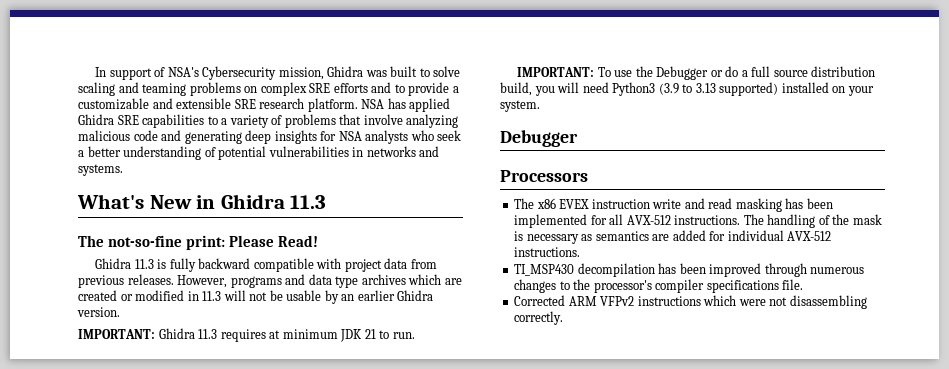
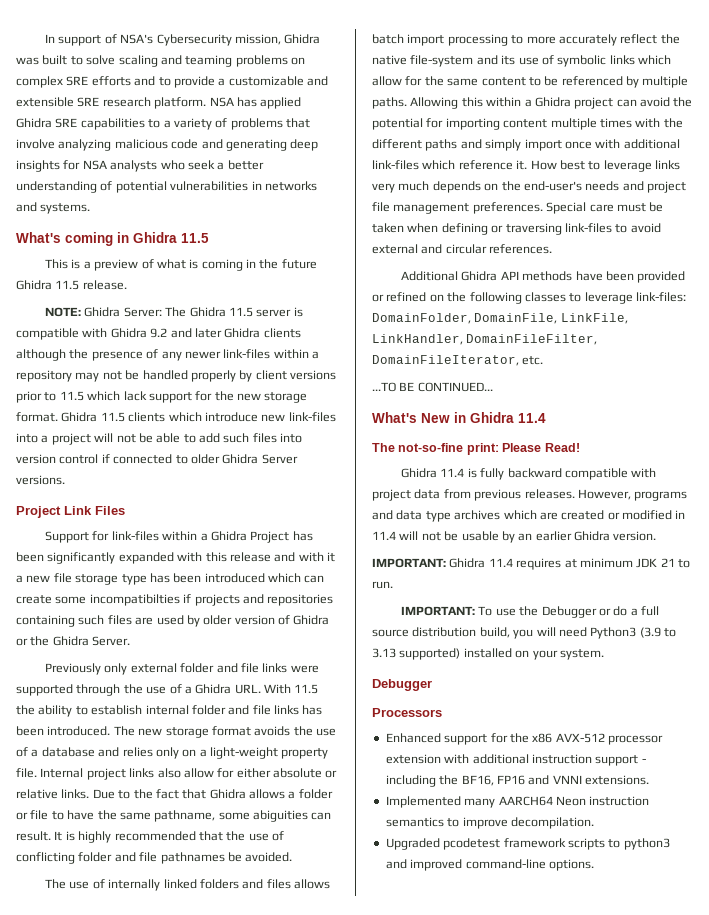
(123, 170) none -> [16,232,209,246] [45,259,317,271] [16,280,127,290] [45,307,303,317] [16,328,301,340] [16,349,319,361] [16,370,336,382] [16,391,308,403] [16,412,336,422] [16,433,303,445] [16,454,298,464] [16,475,65,485] [16,506,125,518] [45,531,313,543] [16,552,335,564] [16,573,325,585] [16,594,334,606] [16,615,330,627] [16,636,131,646] [45,663,319,675] [16,684,319,696] [16,705,323,717] [16,726,336,738] [16,747,329,759] [16,768,338,780] [16,789,333,799] [16,810,332,822] [16,831,284,843] [16,852,293,864] [45,879,331,891] [372,34,680,46] [372,55,671,67] [372,76,689,88] [372,97,693,109] [372,118,683,130] [372,139,680,151] [372,160,680,172] [372,181,686,193] [372,202,664,214] [372,223,661,235] [372,244,553,254] [401,271,686,283] [372,292,686,304] [372,313,628,324] [372,334,598,345] [372,355,544,366] [372,382,493,392] // What's coming in Ghidra 11.5 // This is a preview of what is coming in the future Ghidra 11.5 release. // NOTE: Ghidra Server: The Ghidra 11.5 server is compatible with Ghidra 9.2 and later Ghidra clients although the presence of any newer link-files within a repository may not be handled properly by client versions prior to 11.5 which lack support for the new storage format. Ghidra 11.5 clients which introduce new link-files into a project will not be able to add such files into version control if connected to older Ghidra Server versions. // Project Link Files // Support for link-files within a Ghidra Project has been significantly expanded with this release and with it a new file storage type has been introduced which can create some incompatibilties if projects and repositories containing such files are used by older version of Ghidra or the Ghidra Server. // Previously only external folder and file links were supported through the use of a Ghidra URL. With 11.5 the ability to establish internal folder and file links has been introduced. The new storage format avoids the use of a database and relies only on a light-weight property file. Internal project links also allow for either absolute or relative links. Due to the fact that Ghidra allows a folder or file to have the same pathname, some abiguities can result. It is highly recommended that the use of conflicting folder and file pathnames be avoided. // The use of internally linked folders and files allows batch import processing to more accurately reflect the native file-system and its use of symbolic links which allow for the same content to be referenced by multiple paths. Allowing this within a Ghidra project can avoid the potential for importing content multiple times with the different paths and simply import once with additional link-files which reference it. How best to leverage links very much depends on the end-user's needs and project file management preferences. Special care must be taken when defining or traversing link-files to avoid external and circular references. // Additional Ghidra API methods have been provided or refined on the following classes to leverage link-files: DomainFolder, DomainFile, LinkFile, LinkHandler, DomainFileFilter, DomainFileIterator, etc. // ...TO BE CONTINUED...
[290,195,327,209] 11.3 -> [518,413,546,423] 11.4
[134,259,154,269] 11.3 -> [440,468,465,477] 11.4
[202,291,222,301] 11.3 -> [372,531,396,540] 11.4
[198,329,218,339] 11.3 -> [488,558,513,567] 11.4
[514,198,833,212] [514,214,882,228] [514,230,832,244] [514,247,581,257] [514,263,865,277] [514,279,804,293] [514,295,867,309] [514,311,564,325] The x86 EVEX instruction write and read masking has been implemented for all AVX-512 instructions. The handling of the mask is necessary as semantics are added for individual AVX-512 instructions. // TI_MSP430 decompilation has been improved through numerous changes to the processor's compiler specifications file. // Corrected ARM VFPv2 instructions which were not disassembling correctly. -> [385,733,663,745] [385,754,646,766] [385,775,649,787] [385,796,650,808] [385,817,594,829] [385,838,670,850] [385,859,594,871] Enhanced support for the x86 AVX-512 processor extension with additional instruction support - including the BF16, FP16 and VNNI extensions. // Implemented many AARCH64 Neon instruction semantics to improve decompilation. // Upgraded pcodetest framework scripts to python3 and improved command-line options.

